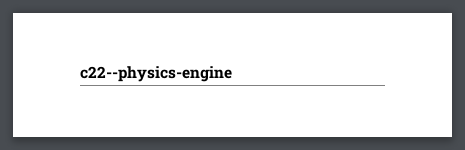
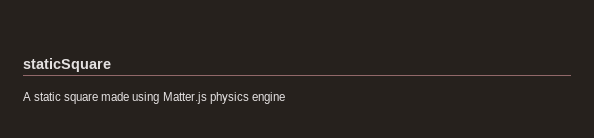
[80,66,232,82] c22--physics-engine -> [23,58,111,72] [23,92,285,104] staticSquare // A static square made using Matter.js physics engine

